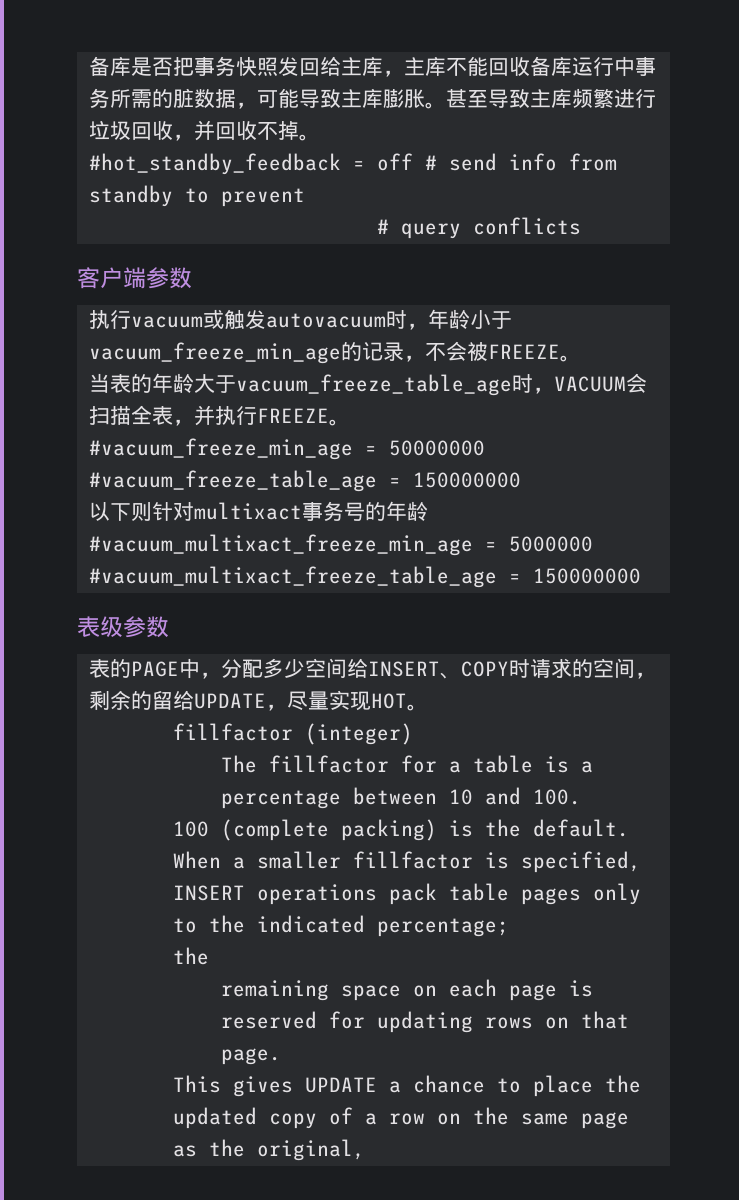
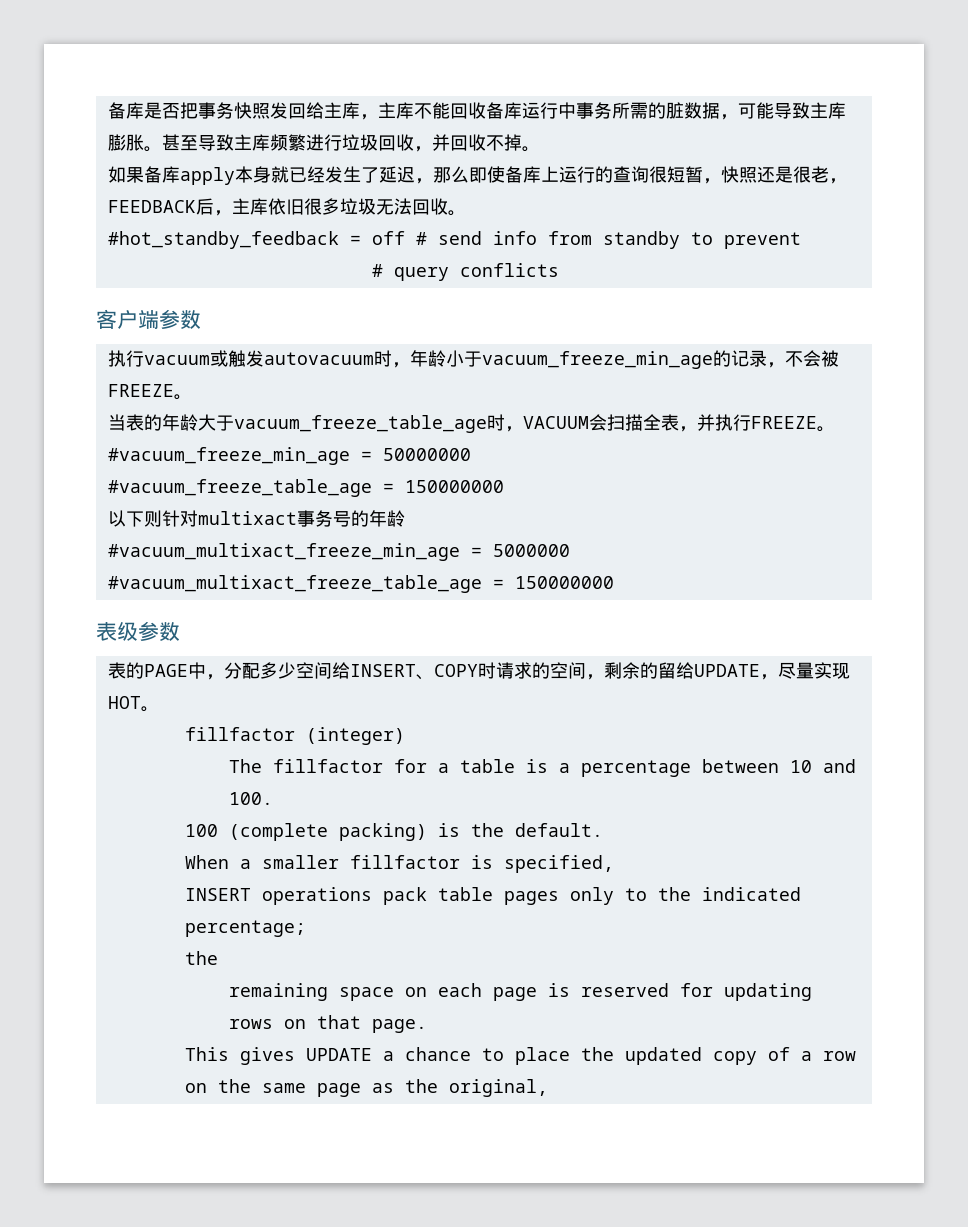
(320, 137) none -> [108,166,847,185] [108,198,466,216] // 如果备库apply本身就已经发生了延迟，那么即使备库上运行的查询很短暂，快照还是很老，FEEDBACK后，主库依旧很多垃圾无法回收。

